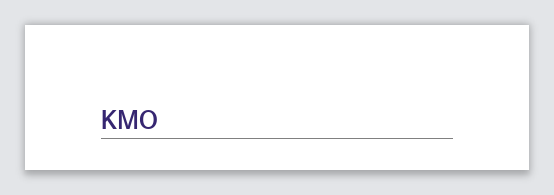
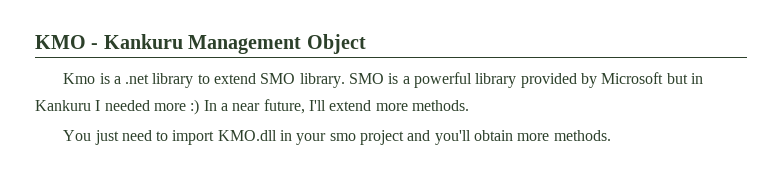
(158, 119) none -> [91,34,366,54] [63,72,703,88] [35,99,469,115] [63,130,611,145] - Kankuru Management Object // Kmo is a .net library to extend SMO library. SMO is a powerful library provided by Microsoft but in Kankuru I needed more :) In a near future, I'll extend more methods. // You just need to import KMO.dll in your smo project and you'll obtain more methods.

